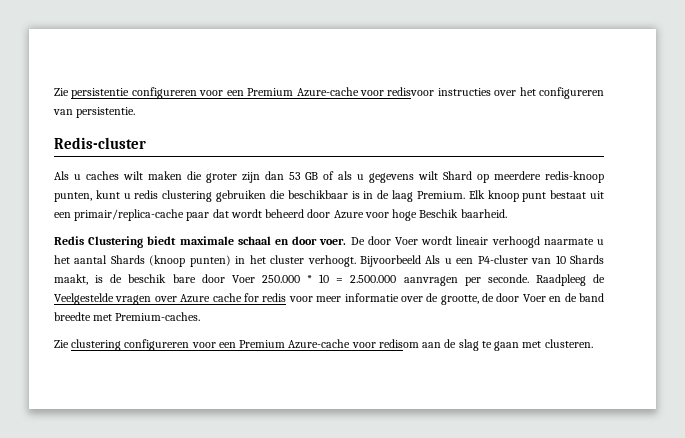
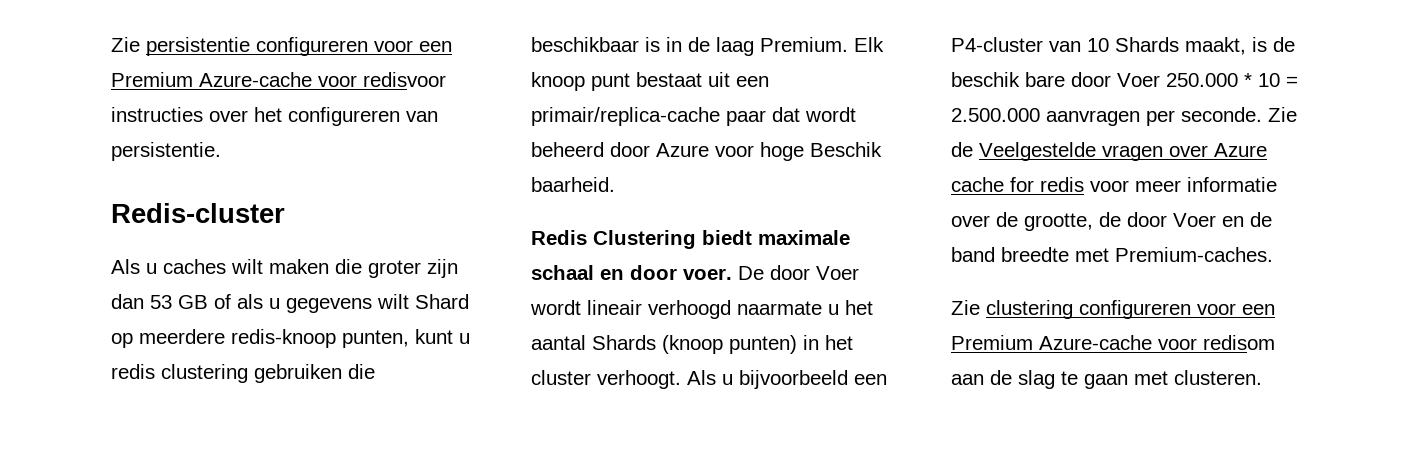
[359,255,452,267] Bijvoorbeeld Als u -> [687,370,848,389] Als u bijvoorbeeld
[535,274,586,286] Raadpleeg -> [1268,107,1297,122] Zie

